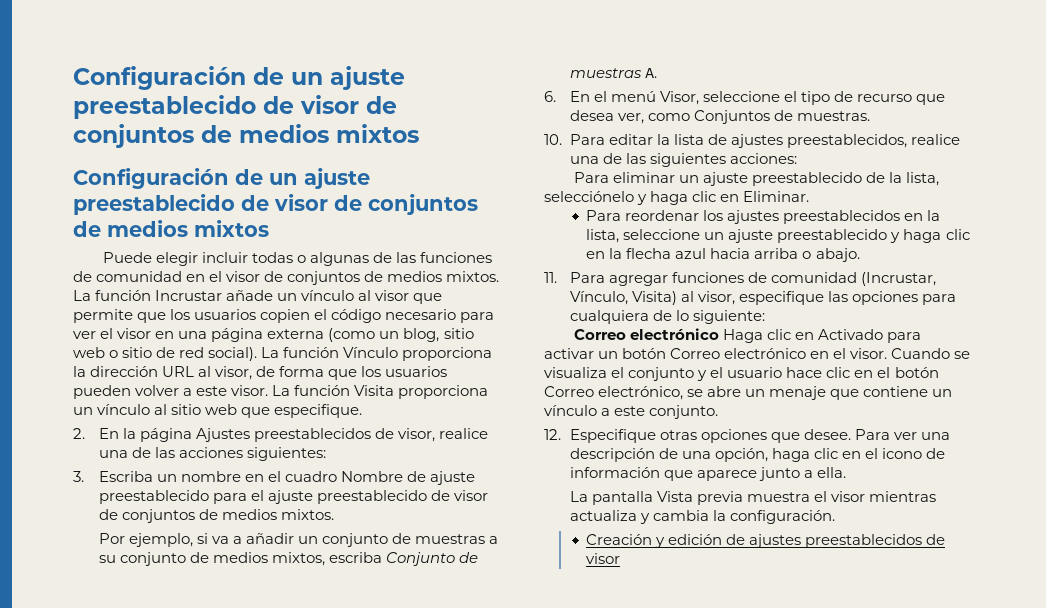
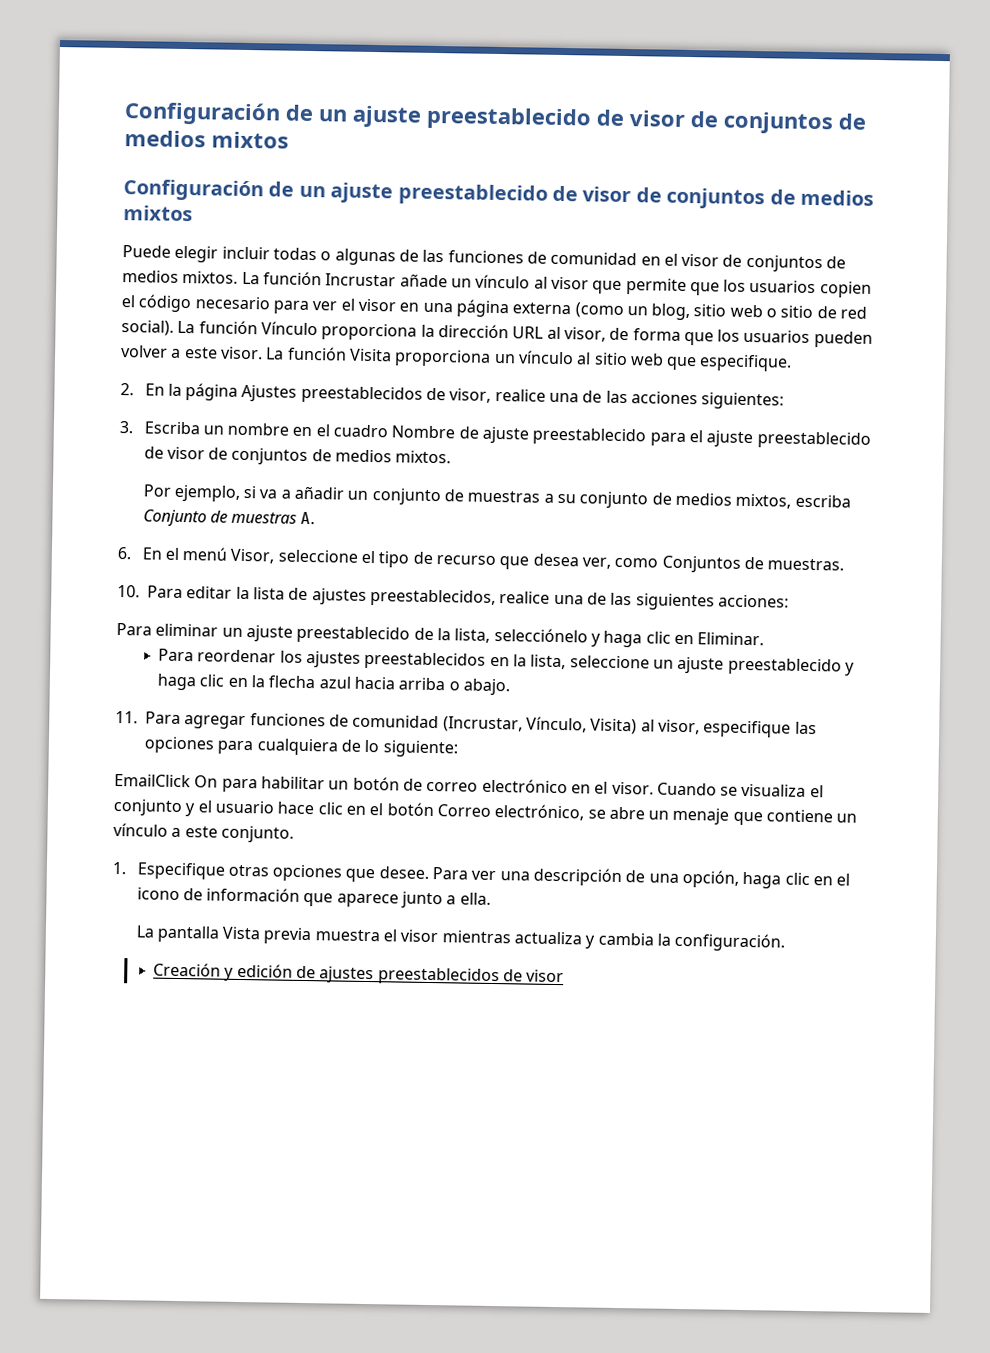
[573,328,922,343] [544,348,721,359] Correo electrónico Haga clic en Activado para activar un botón Correo -> [114,773,479,793] EmailClick On para habilitar un botón de correo
[544,429,561,440] 12. -> [112,861,127,875] 1.

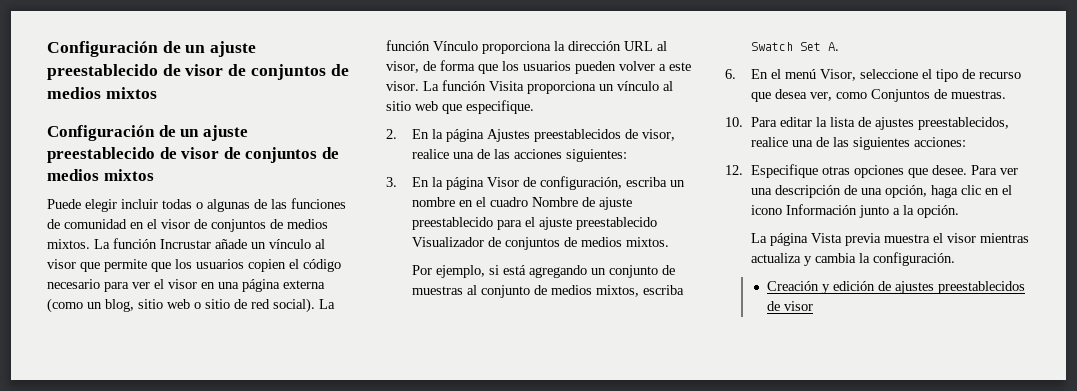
[143,421,201,435] Escriba -> [411,176,667,190] En la página Visor de configuración, escriba
[143,446,205,460] de visor -> [411,237,484,247] Visualizador
[259,485,345,500] va a añadir -> [502,265,587,278] está agregando
[543,493,577,504] a su -> [466,285,477,295] al
[142,509,298,527] Conjunto de muestras -> [750,42,821,51] Swatch Set
[116,622,765,648] [158,648,855,676] [157,673,511,696] [115,710,817,738] [144,736,458,758] [114,773,824,798] [113,798,858,826] [113,822,294,843] [112,861,127,875] Para eliminar un ajuste preestablecido de la lista, selecciónelo y haga clic en Eliminar. // Para reordenar los ajustes preestablecidos en la lista, seleccione un ajuste preestablecido y haga clic en la flecha azul hacia arriba o abajo. // 11. Para agregar funciones de comunidad (Incrustar, Vínculo, Visita) al visor, especifique las opciones para cualquiera de lo siguiente: // EmailClick On para habilitar un botón de correo electrónico en el visor. Cuando se visualiza el conjunto y el usuario hace clic en el botón Correo electrónico, se abre un menaje que contiene un vínculo a este conjunto. // 1. -> [725,165,743,175] 12.
[182,887,491,909] [135,925,219,943] de información que aparece junto a ella. // La pantalla -> [785,204,959,218] [750,233,808,246] Información junto a la opción. // La página

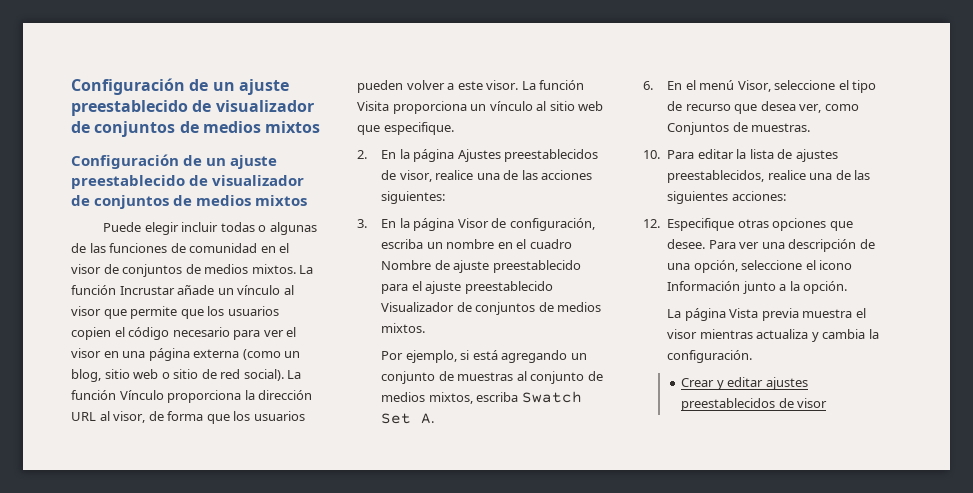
[47,41,257,57] [47,64,224,80] Configuración de un ajuste preestablecido de visor -> [71,78,289,95] [71,100,314,116] Configuración de un ajuste preestablecido de visualizador
[181,147,220,159] visor -> [212,175,305,186] visualizador
[930,185,999,198] haga clic en -> [741,260,803,270] seleccione
[766,281,891,294] Creación y edición de -> [681,377,764,390] Crear y editar

